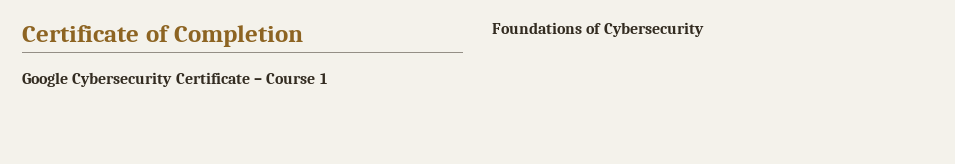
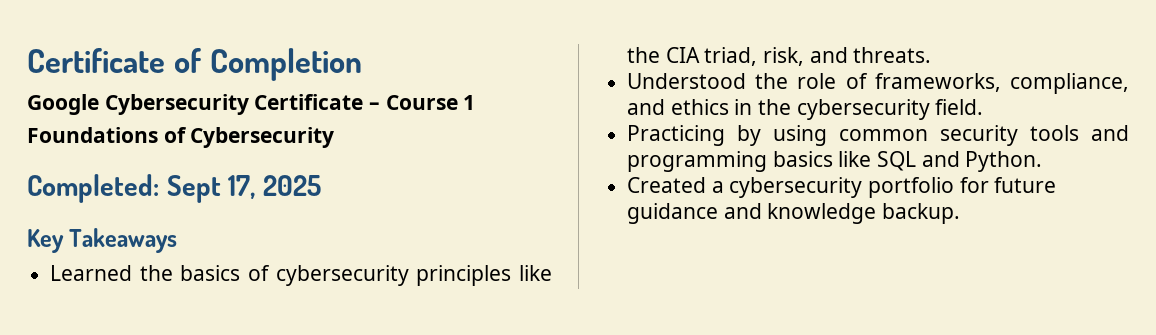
(704, 29) none -> [27,174,321,203] [27,228,178,253] [50,265,552,286] [627,47,932,66] [627,73,1129,94] [627,99,984,120] [627,125,1129,146] [627,151,1043,172] [627,177,1057,198] [627,203,961,224] // Completed: Sept 17, 2025 // Key Takeaways // Learned the basics of cybersecurity principles like the CIA triad, risk, and threats. // Understood the role of frameworks, compliance, and ethics in the cybersecurity field. // Practicing by using common security tools and programming basics like SQL and Python. // Created a cybersecurity portfolio for future guidance and knowledge backup.

